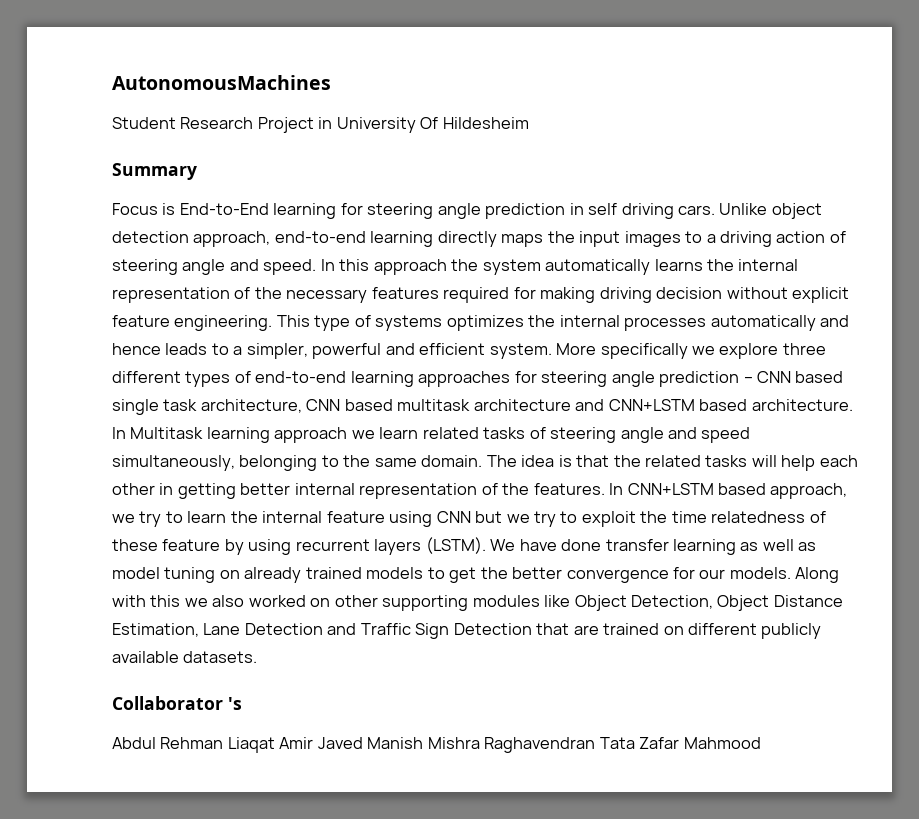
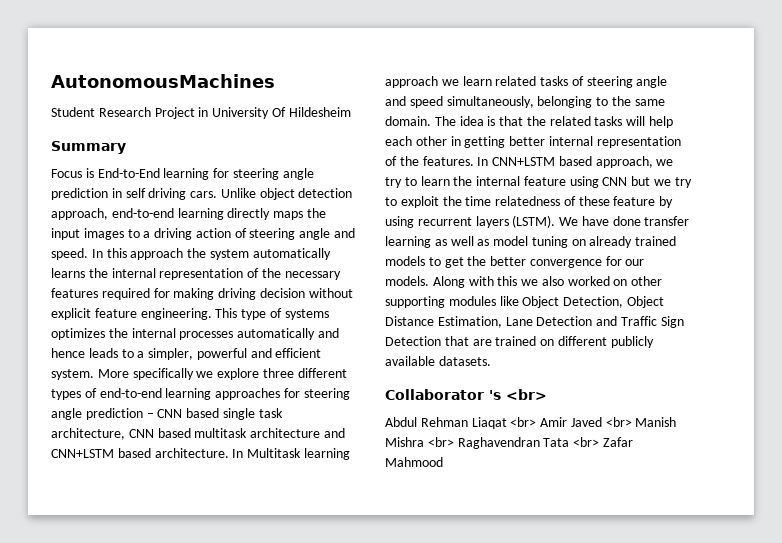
(242, 703) none -> [506,389,547,400] <br>
(275, 745) none -> [510,417,537,427] <br>
(363, 743) none -> [605,417,632,427] <br>
(480, 743) none -> [427,437,454,447] <br>
(635, 743) none -> [573,437,600,447] <br>

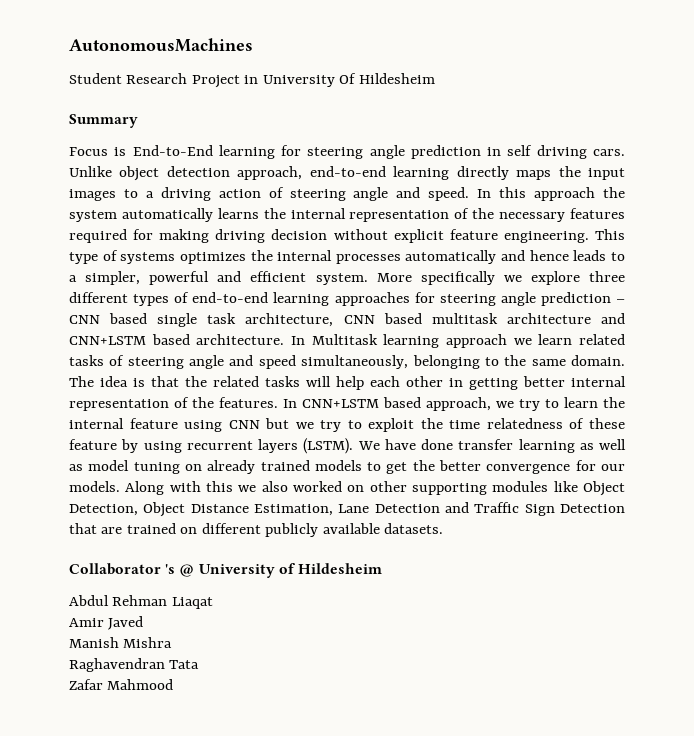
[506,389,547,400] <br> -> [179,563,382,578] @ University of Hildesheim
[510,417,537,427] <br> -> (213, 603) //
[605,417,632,427] <br> -> (144, 623) //
[427,437,454,447] <br> -> (173, 642) //
[573,437,600,447] <br> -> (200, 664) //

